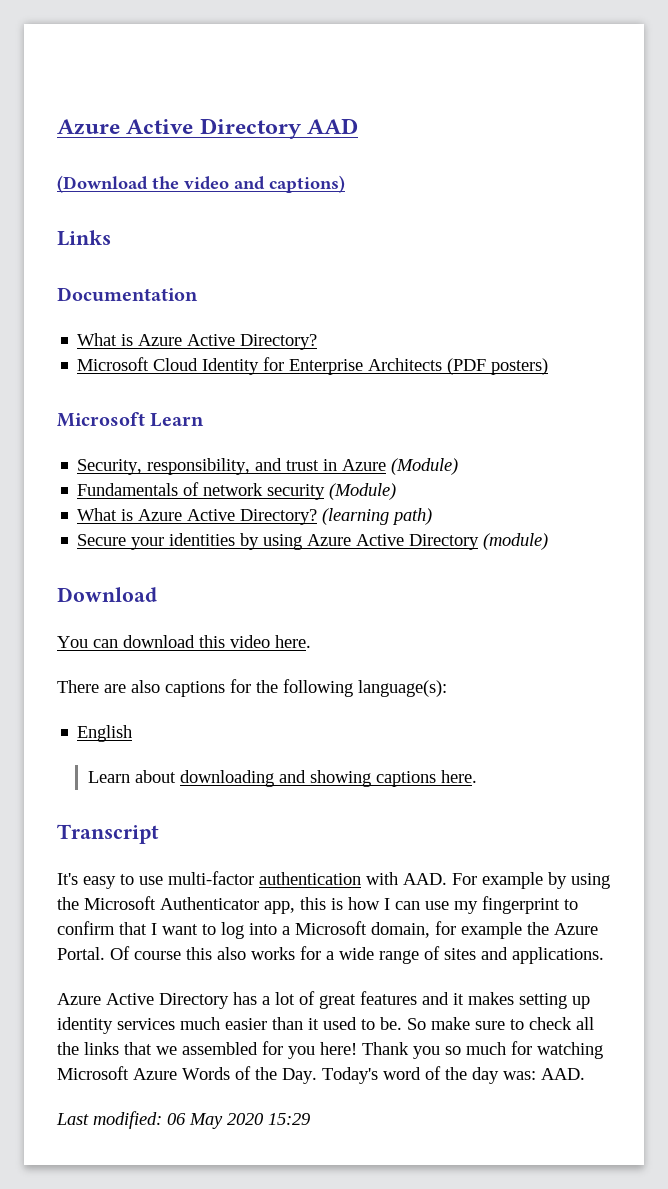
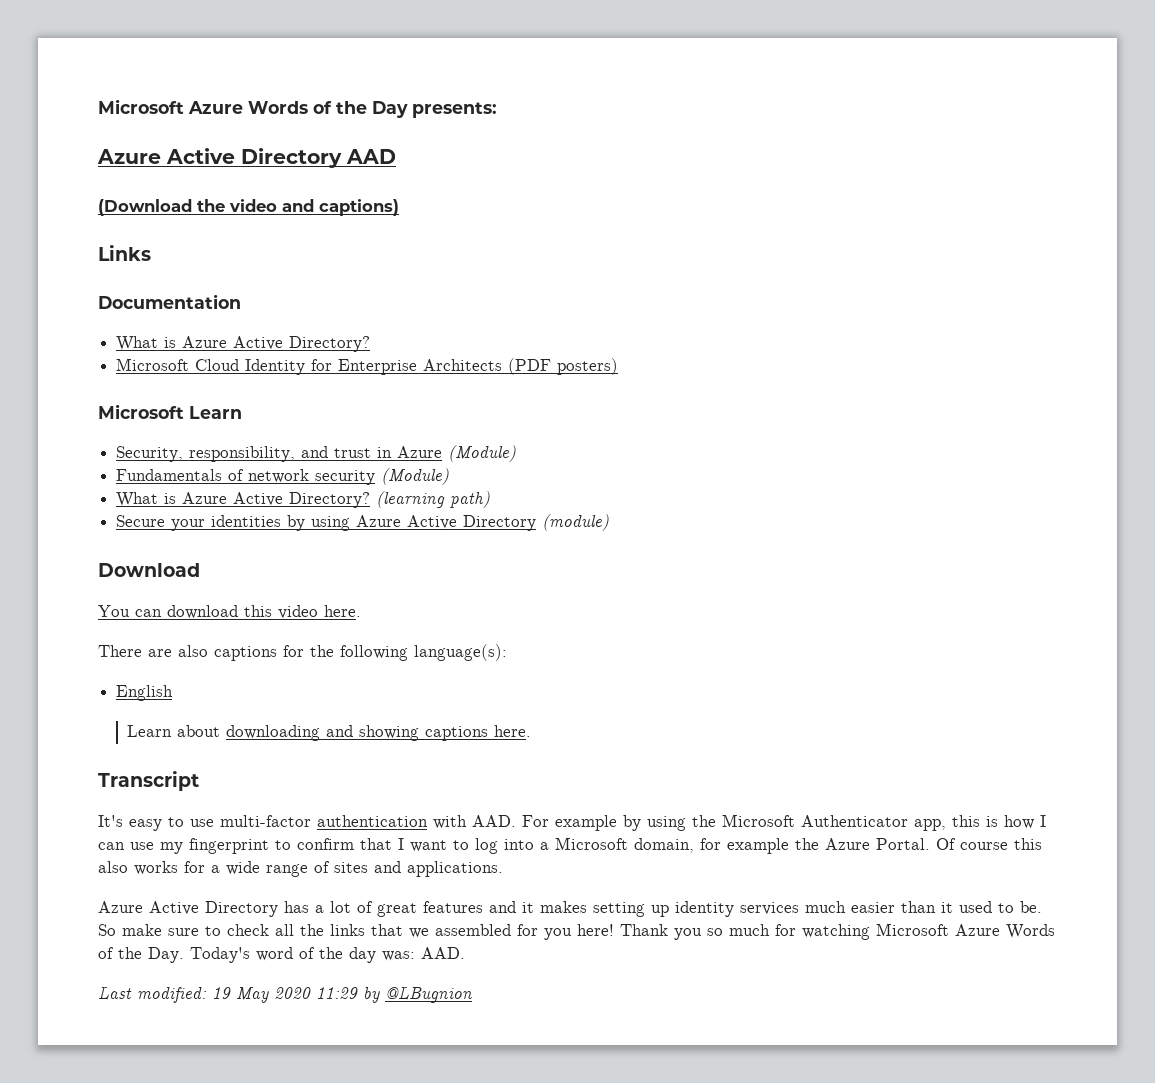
(57, 127) none -> [98,99,497,118] Microsoft Azure Words of the Day presents: //
[167,1113,186,1125] 06 -> [212,987,231,999] 19
[268,1113,310,1125] 15:29 -> [316,987,472,1003] 11:29 by @LBugnion

